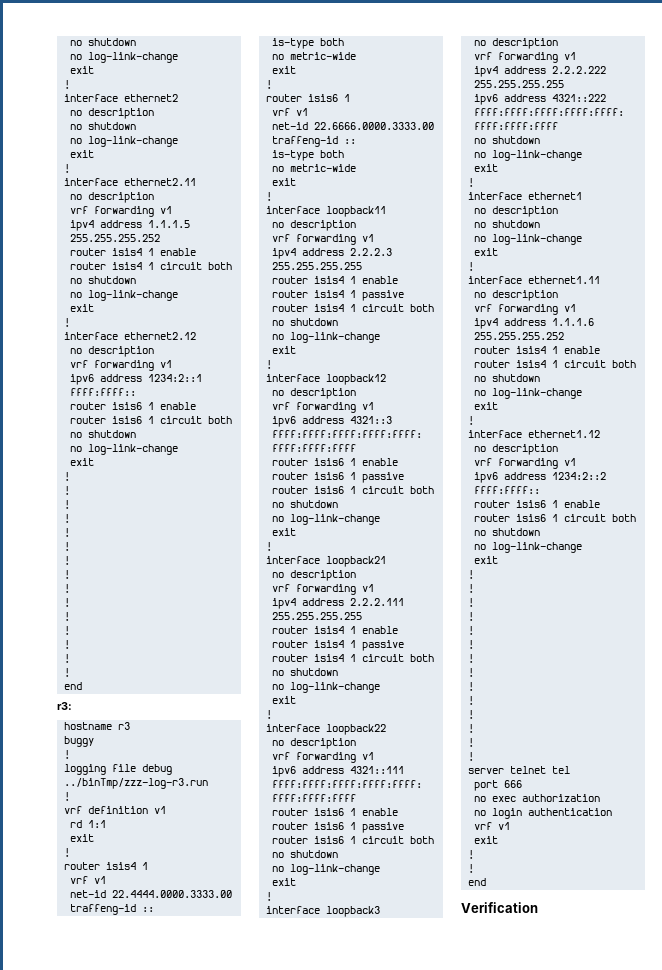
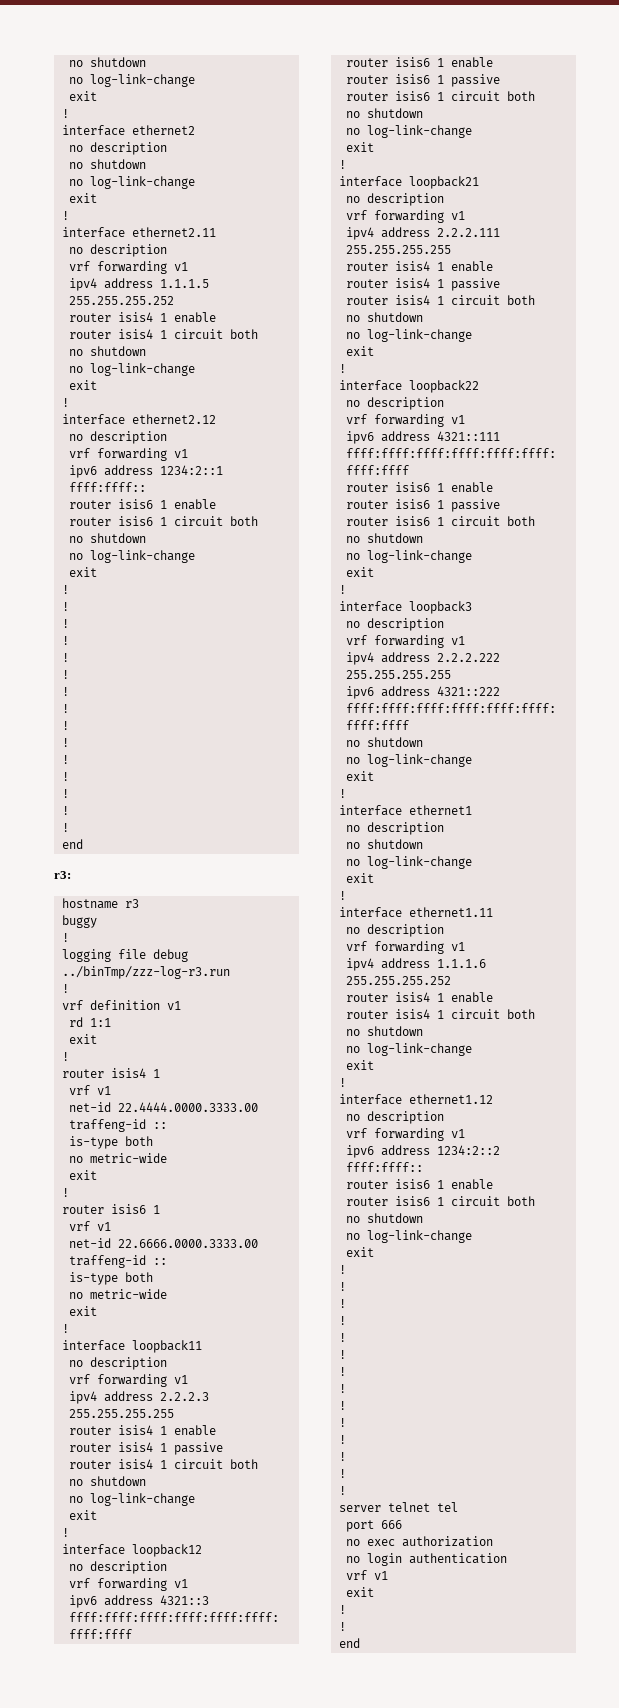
[461,902,538,913] // Verification -> (360, 1643) none

